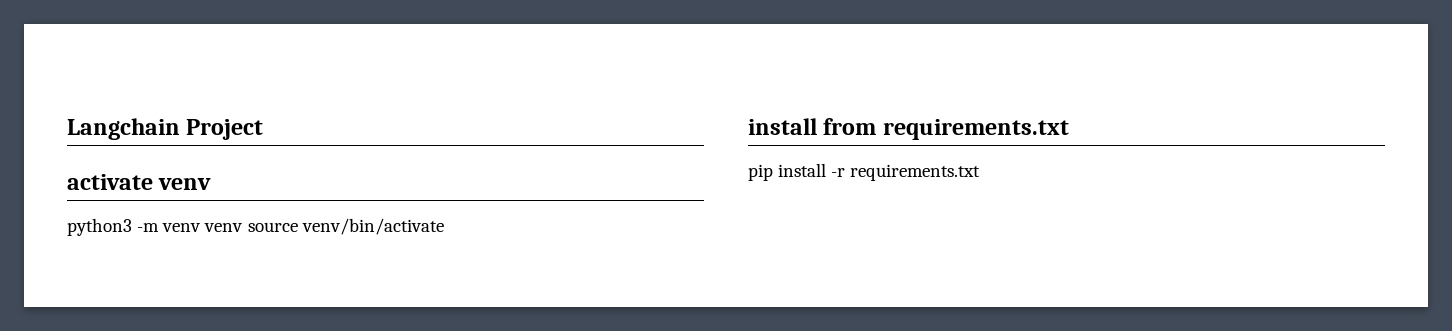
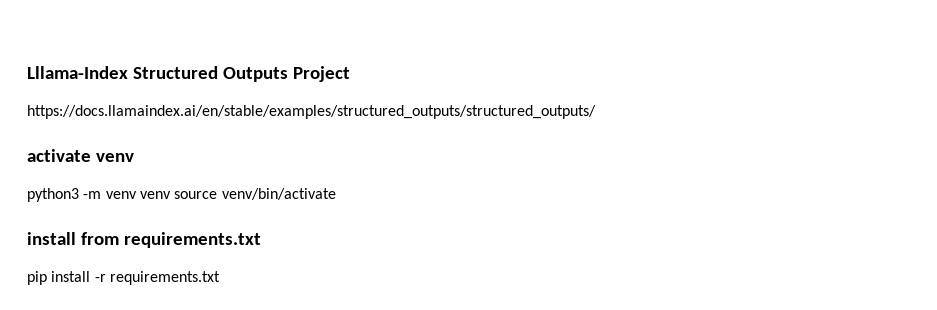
[67,118,180,140] Langchain -> [27,66,288,82] Lllama-Index Structured Outputs
(264, 129) none -> [27,105,596,119] // https://docs.llamaindex.ai/en/stable/examples/structured_outputs/structured_outputs/

